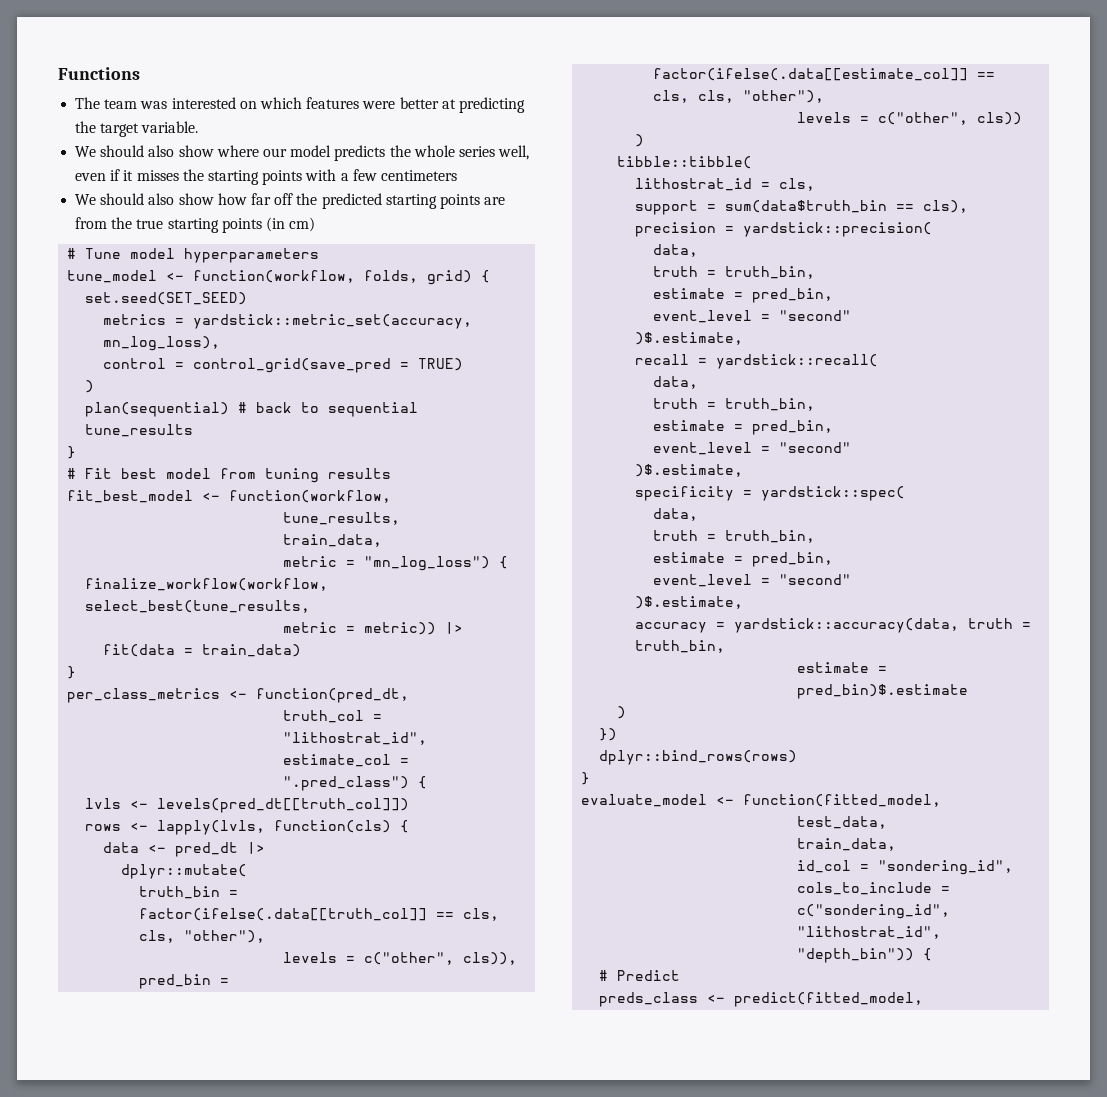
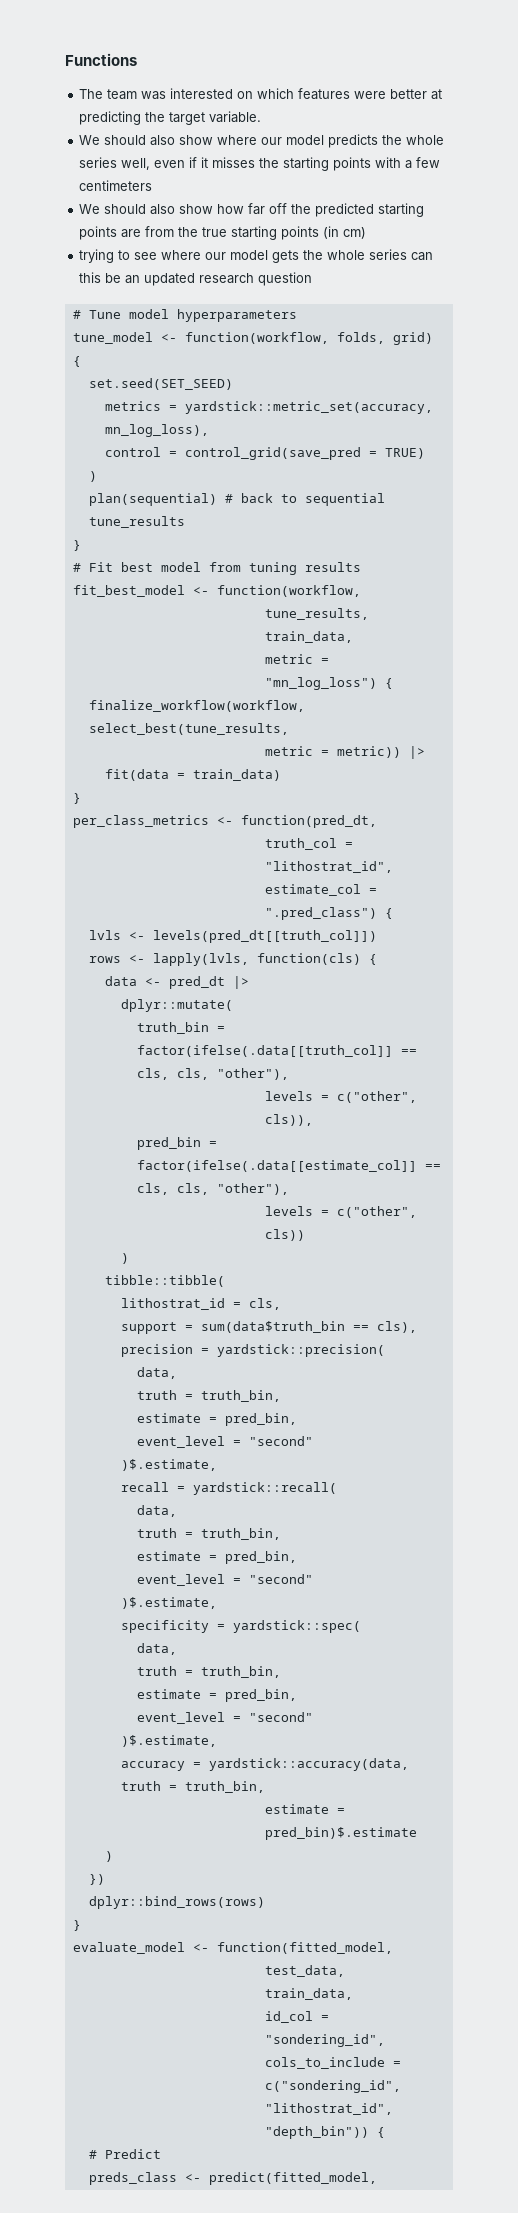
(316, 224) none -> [79,249,434,263] [79,272,313,286] // trying to see where our model gets the whole series can this be an updated research question

